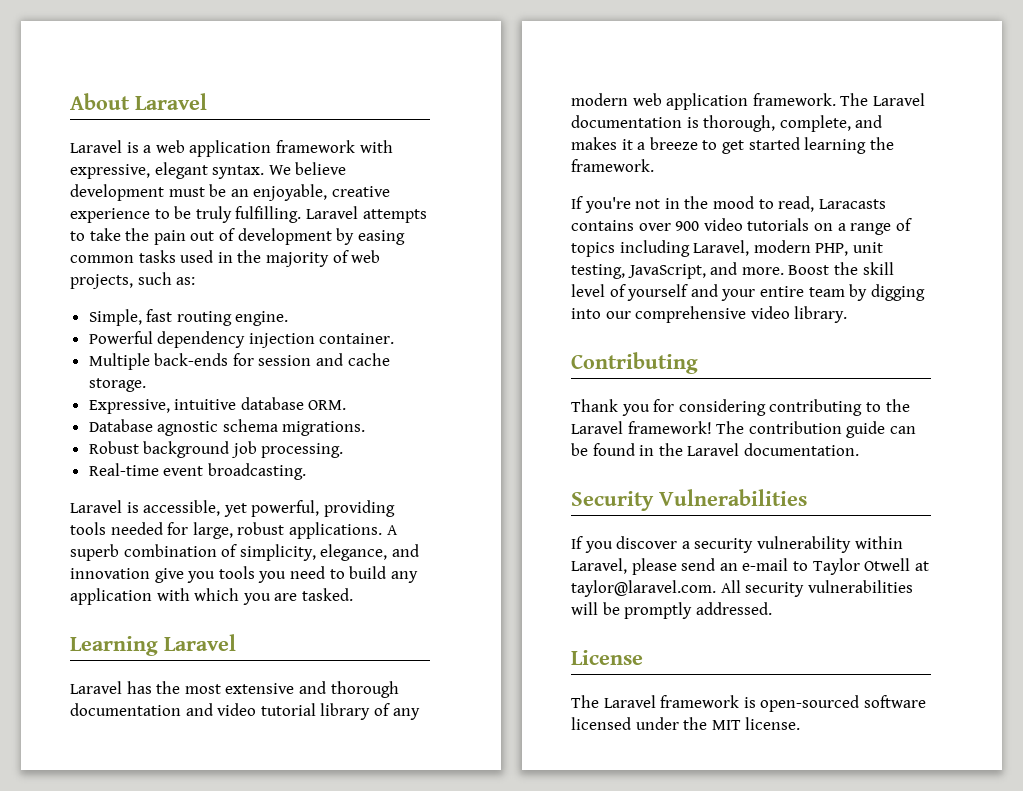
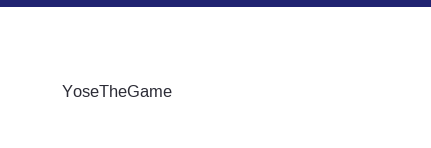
[70,93,207,110] [70,140,393,157] [70,162,347,179] [70,184,390,201] [70,206,427,223] [70,228,405,245] [70,250,381,267] [70,272,196,289] [88,309,289,326] [88,331,395,348] [88,353,390,370] [88,378,146,392] [88,397,347,414] [88,419,366,436] [88,441,344,458] [88,463,306,480] [70,500,395,517] [70,522,398,539] [70,544,419,561] [70,566,418,583] [70,588,353,605] [70,634,236,656] [70,681,399,698] [70,703,420,720] [571,93,925,110] [571,115,883,132] [571,137,894,154] [571,159,654,172] [571,196,886,213] [571,218,912,235] [571,240,883,257] [571,262,894,279] [571,284,925,301] [571,306,848,323] [571,352,698,374] [571,399,910,416] [571,421,916,438] [571,443,859,456] [571,489,807,511] [571,536,903,553] [571,558,929,575] [571,580,913,597] [571,602,772,619] [571,650,643,665] [571,695,926,712] [571,717,801,730] About Laravel // Laravel is a web application framework with expressive, elegant syntax. We believe development must be an enjoyable, creative experience to be truly fulfilling. Laravel attempts to take the pain out of development by easing common tasks used in the majority of web projects, such as: // Simple, fast routing engine. // Powerful dependency injection container. // Multiple back-ends for session and cache storage. // Expressive, intuitive database ORM. // Database agnostic schema migrations. // Robust background job processing. // Real-time event broadcasting. // Laravel is accessible, yet powerful, providing tools needed for large, robust applications. A superb combination of simplicity, elegance, and innovation give you tools you need to build any application with which you are tasked. // Learning Laravel // Laravel has the most extensive and thorough documentation and video tutorial library of any modern web application framework. The Laravel documentation is thorough, complete, and makes it a breeze to get started learning the framework. // If you're not in the mood to read, Laracasts contains over 900 video tutorials on a range of topics including Laravel, modern PHP, unit testing, JavaScript, and more. Boost the skill level of yourself and your entire team by digging into our comprehensive video library. // Contributing // Thank you for considering contributing to the Laravel framework! The contribution guide can be found in the Laravel documentation. // Security Vulnerabilities // If you discover a security vulnerability within Laravel, please send an e-mail to Taylor Otwell at taylor@laravel.com. All security vulnerabilities will be promptly addressed. // License // The Laravel framework is open-sourced software licensed under the MIT license. -> [62,85,172,97] YoseTheGame

